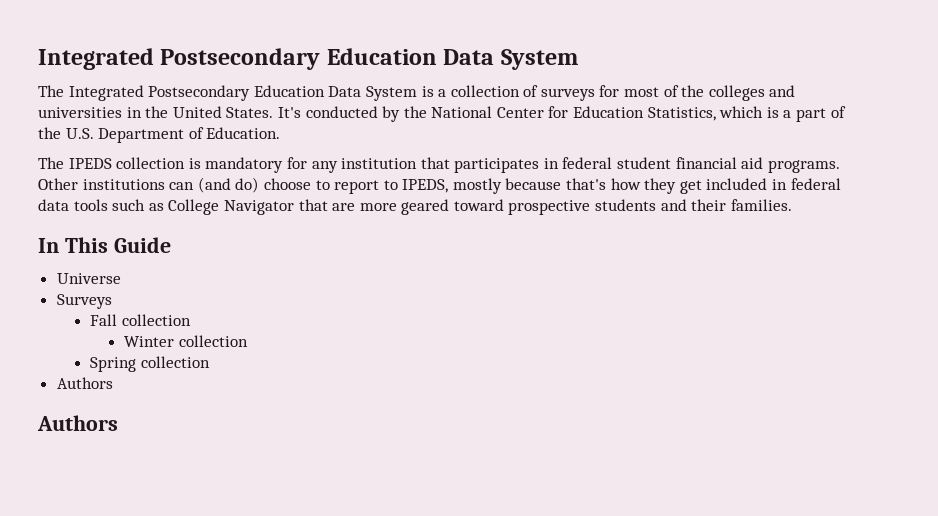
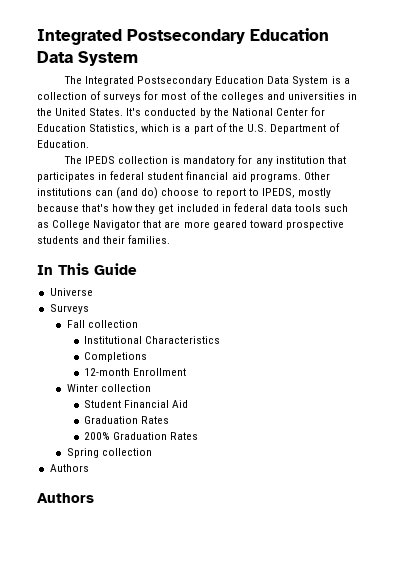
[124,335,248,347] Winter collection -> [83,336,221,344] [83,352,147,362] [83,368,187,376] [66,384,151,392] [83,400,189,408] [83,416,170,424] [83,432,199,440] Institutional Characteristics // Completions // 12-month Enrollment // Winter collection // Student Financial Aid // Graduation Rates // 200% Graduation Rates

